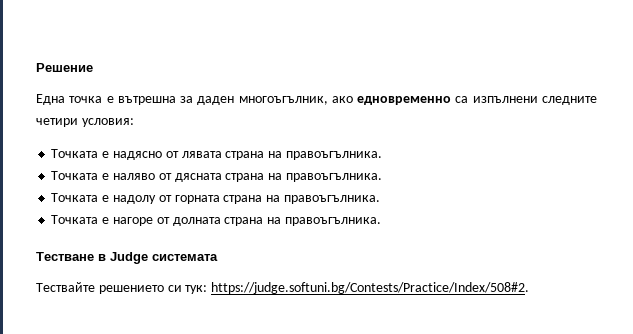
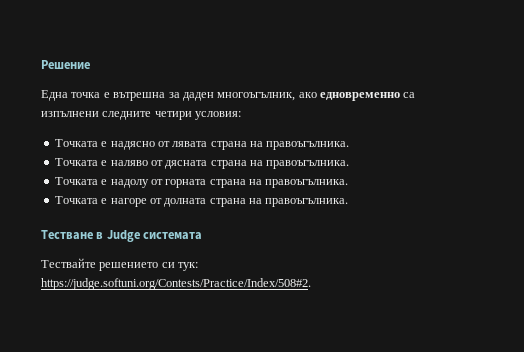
[211,282,530,294] https://judge.softuni.bg/Contests/Practice/Index/508#2. -> [41,278,311,290] https://judge.softuni.org/Contests/Practice/Index/508#2.

